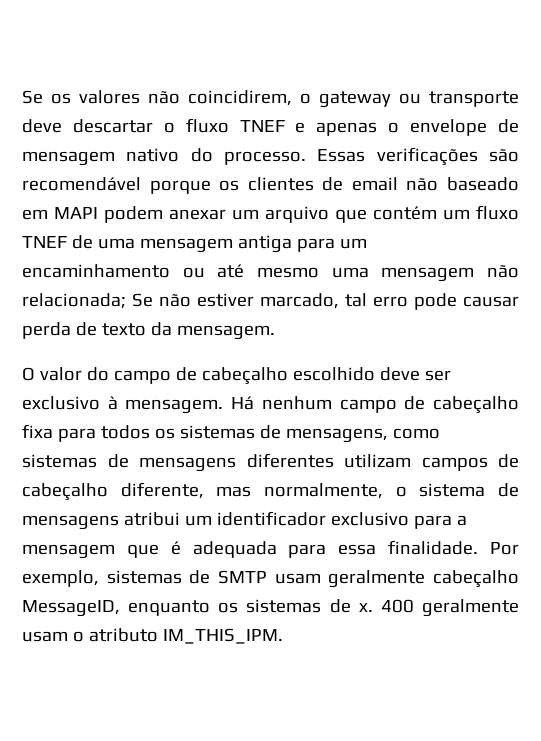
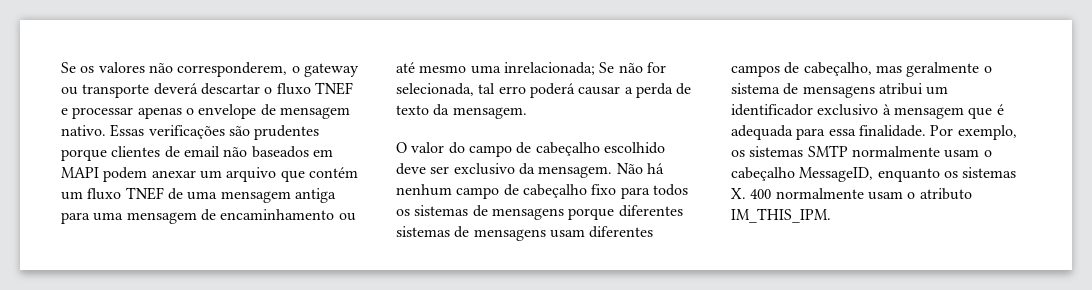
[188,90,292,106] coincidirem, -> [177,62,288,77] corresponderem,
[22,119,62,133] deve -> [153,83,198,95] deverá
(306, 127) none -> [72,107,134,119] processar
[126,147,519,166] [22,177,240,194] nativo do processo. Essas verificações são recomendável porque os -> [61,124,320,140] [61,149,107,161] nativo. Essas verificações são prudentes porque
[446,177,519,191] baseado -> [251,146,309,158] baseados
[339,238,367,249] um -> [93,209,216,224] uma mensagem de
[381,264,519,282] [22,293,519,310] mensagem não relacionada; Se não estiver marcado, tal erro pode causar -> [503,62,666,75] [396,83,633,98] inrelacionada; Se não for selecionada, tal erro poderá causar a
[107,396,255,414] à mensagem. Há -> [518,163,664,178] da mensagem. Não há
[22,424,53,439] fixa -> [591,184,617,195] fixo
[285,428,440,443] [22,453,519,472] [22,482,383,501] mensagens, como sistemas de mensagens diferentes utilizam campos de cabeçalho diferente, mas normalmente, -> [491,205,683,220] [396,226,654,241] [731,62,980,77] mensagens porque diferentes sistemas de mensagens usam diferentes campos de cabeçalho, mas geralmente
[413,515,467,529] para a -> [882,104,891,115] à
[106,570,426,588] sistemas de SMTP usam geralmente -> [731,145,992,158] os sistemas SMTP normalmente usam o
[329,599,519,617] de x. 400 geralmente -> [731,188,864,199] X. 400 normalmente

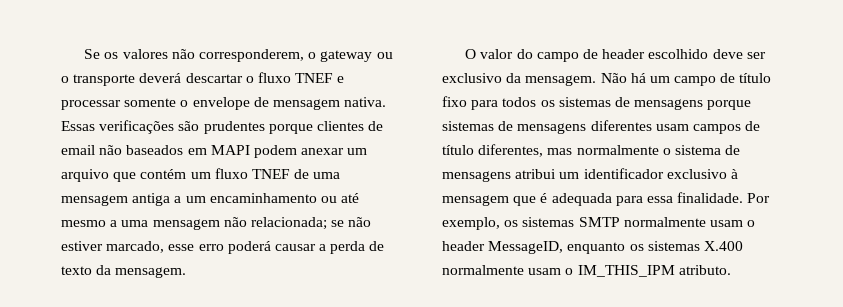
(78, 91) none -> [61,76,69,83] o
[137,107,182,119] apenas -> [124,98,177,107] somente
[61,125,106,136] nativo. -> [344,97,387,107] nativa.
[61,209,356,224] [396,62,666,75] [396,83,496,96] para uma mensagem de encaminhamento ou até mesmo uma inrelacionada; Se não for selecionada, tal -> [174,193,360,203] [61,217,372,230] [61,241,195,253] a um encaminhamento ou até mesmo a uma mensagem não relacionada; se não estiver marcado, esse
[535,142,600,156] cabeçalho -> [602,49,646,59] header
[396,184,587,199] nenhum campo de cabeçalho -> [649,73,772,86] um campo de título
[618,205,683,217] [396,226,654,241] [731,62,980,77] diferentes sistemas de mensagens usam diferentes campos de cabeçalho, mas geralmente -> [442,120,761,134] [442,144,659,157] sistemas de mensagens diferentes usam campos de título diferentes, mas normalmente
[731,167,795,181] cabeçalho -> [442,241,485,251] header
[731,188,972,200] [731,208,831,223] X. 400 normalmente usam o atributo IM_THIS_IPM. -> [703,241,743,251] [442,265,731,277] X.400 normalmente usam o IM_THIS_IPM atributo.

